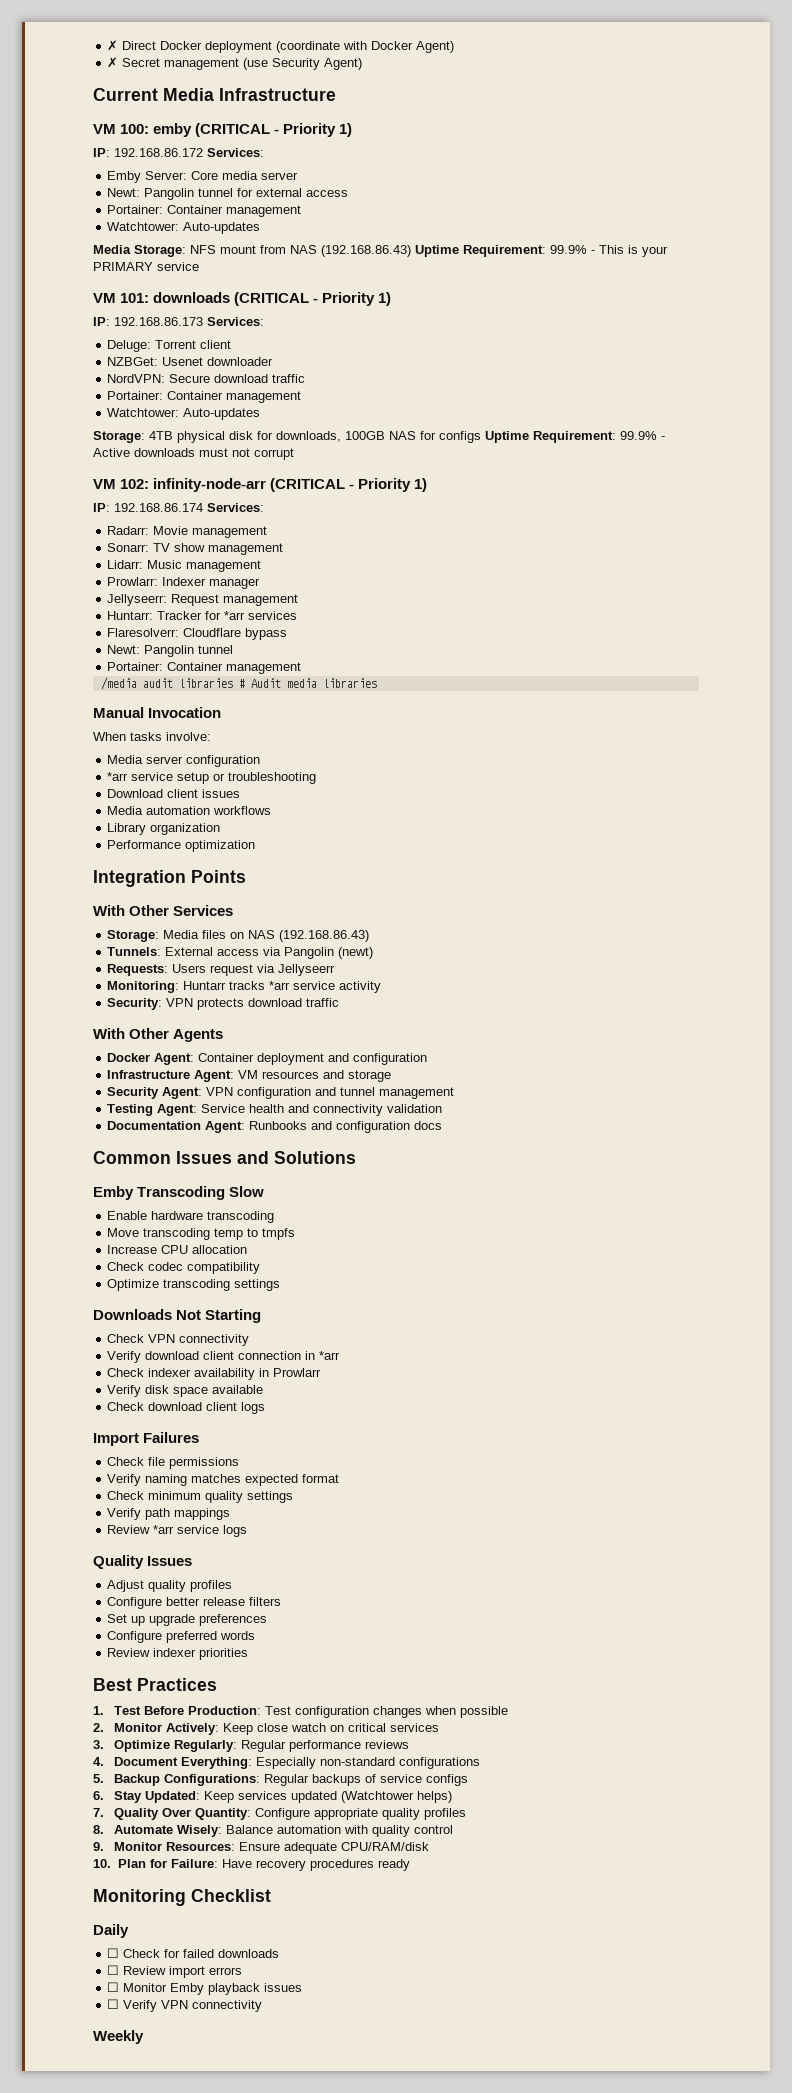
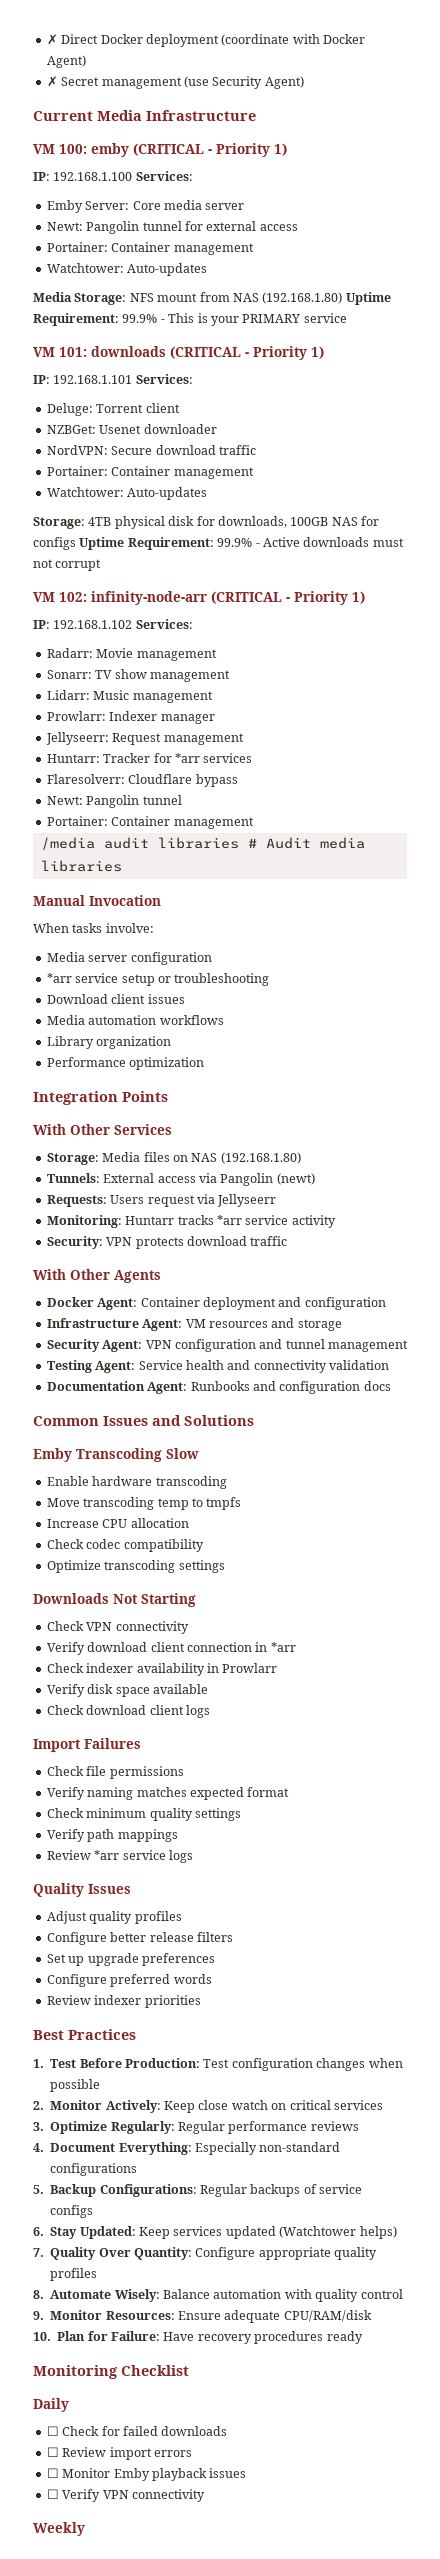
[114,148,203,157] 192.168.86.172 -> [53,172,133,181] 192.168.1.100
[321,245,411,257] (192.168.86.43) -> [262,292,343,304] (192.168.1.80)
[114,317,203,326] 192.168.86.173 -> [53,375,133,384] 192.168.1.101
[114,503,203,512] 192.168.86.174 -> [53,620,133,629] 192.168.1.102
[279,930,370,942] (192.168.86.43) -> [220,1152,301,1164] (192.168.1.80)

